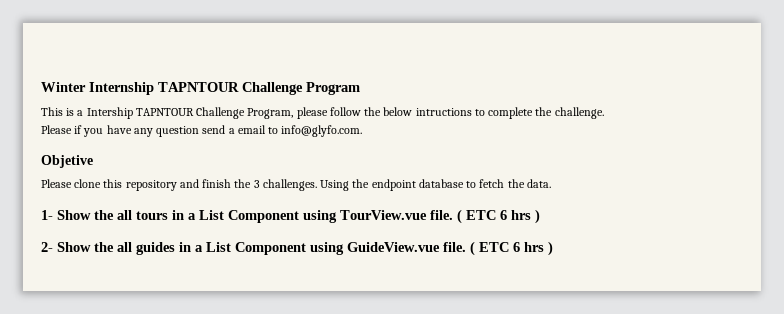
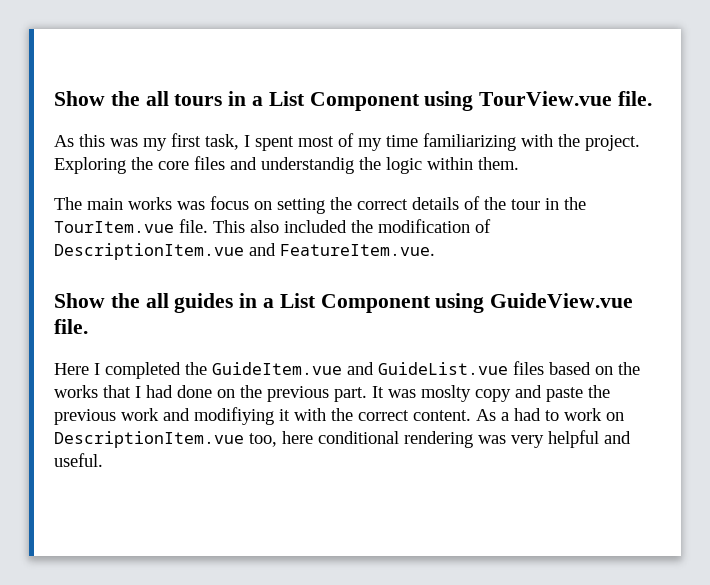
[41,82,360,95] [41,107,604,119] [41,125,363,137] [41,155,93,168] [41,179,551,191] [41,210,53,220] Winter Internship TAPNTOUR Challenge Program // This is a Intership TAPNTOUR Challenge Program, please follow the below intructions to complete the challenge. // Please if you have any question send a email to info@glyfo.com. // Objetive // Please clone this repository and finish the 3 challenges. Using the endpoint database to fetch the data. // 1- -> (54, 98) none
[457,209,540,224] [41,242,53,252] ( ETC 6 hrs ) // 2- -> [54,133,640,151] [54,156,519,174] [54,196,586,214] [54,219,491,233] [54,243,435,260] // As this was my first task, I spent most of my time familiarizing with the project. Exploring the core files and understandig the logic within them. // The main works was focus on setting the correct details of the tour in the TourItem.vue file. This also included the modification of DescriptionItem.vue and FeatureItem.vue. //
[470,241,553,256] ( ETC 6 hrs ) -> [54,361,640,379] [54,385,610,402] [54,407,624,425] [54,430,631,448] [54,453,103,467] // Here I completed the GuideItem.vue and GuideList.vue files based on the works that I had done on the previous part. It was moslty copy and paste the previous work and modifiying it with the correct content. As a had to work on DescriptionItem.vue too, here conditional rendering was very helpful and useful.

